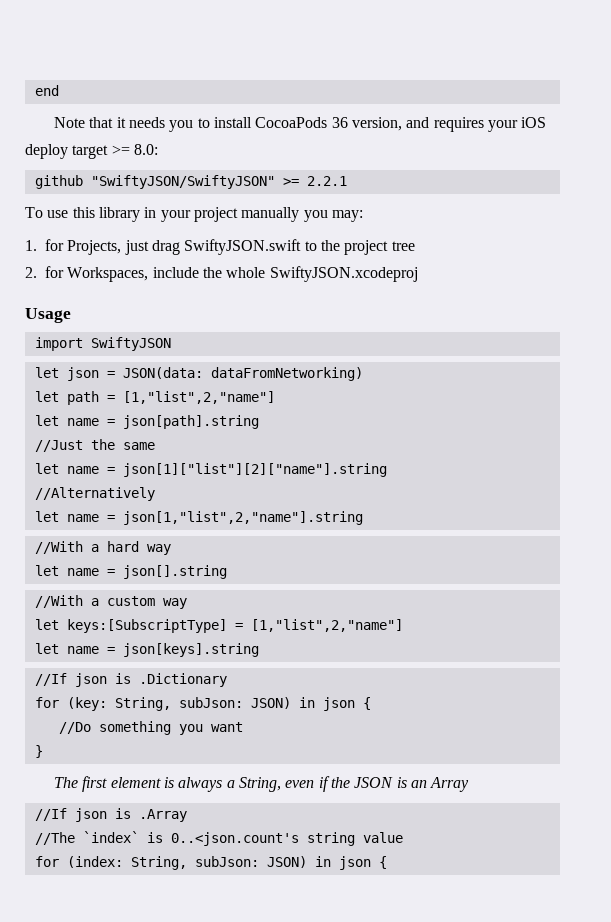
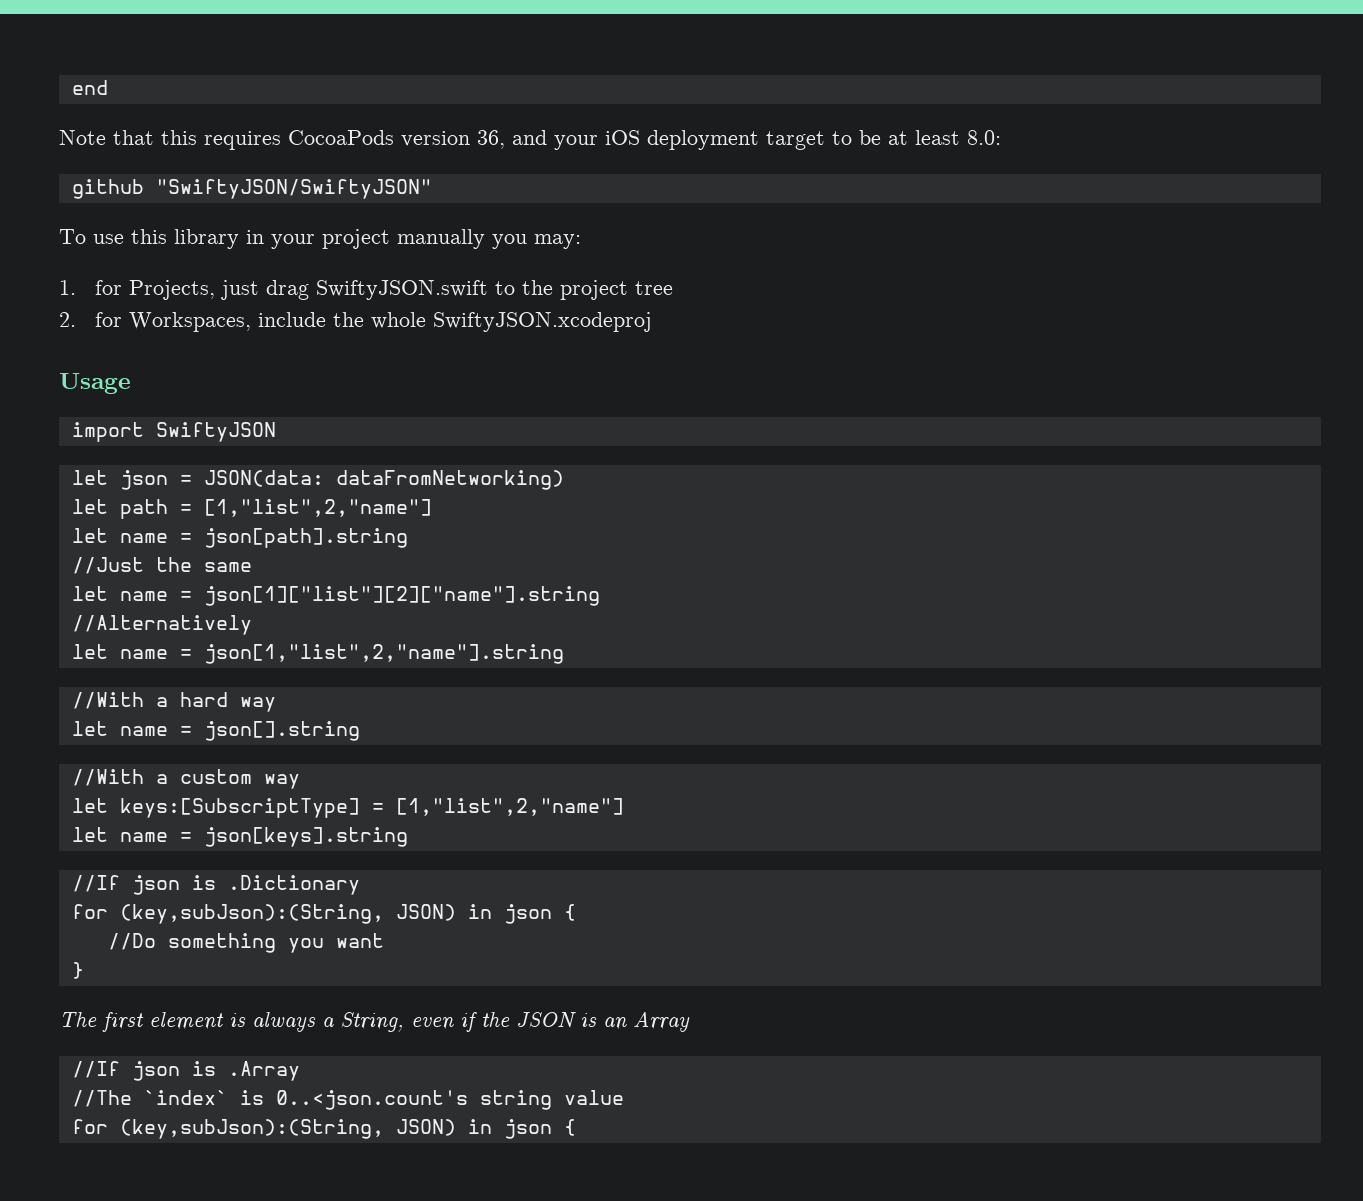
[116,117,547,132] [25,144,130,159] it needs you to install CocoaPods 36 version, and requires your iOS deploy target >= -> [161,130,960,150] this requires CocoaPods version 36, and your iOS deployment target to be at least
[282,176,347,186] >= 2.2.1 -> (432, 189) none
[66,697,243,711] (key: String, subJson: -> [119,904,384,924] (key,subJson):(String,
[66,856,259,870] (index: String, subJson: -> [119,1119,384,1139] (key,subJson):(String,

